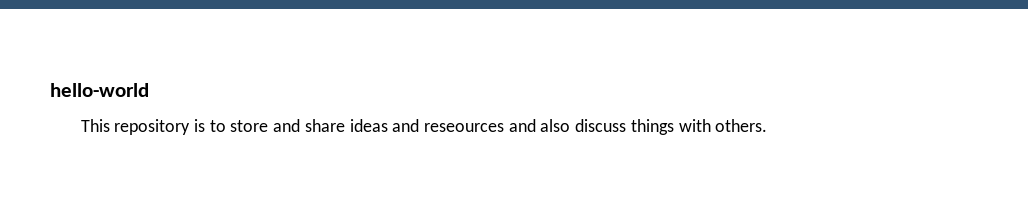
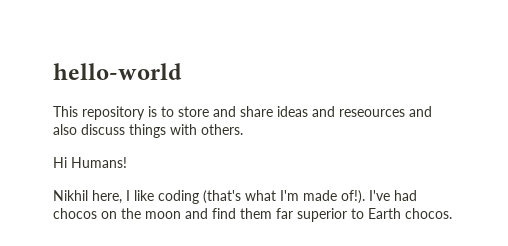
(768, 125) none -> [53,157,127,168] [53,190,417,204] [53,208,452,222] // Hi Humans! // Nikhil here, I like coding (that's what I'm made of!). I've had chocos on the moon and find them far superior to Earth chocos.

